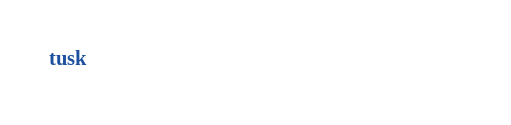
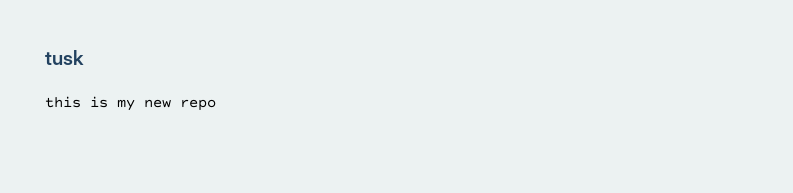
(87, 57) none -> [45,96,216,111] // this is my new repo

